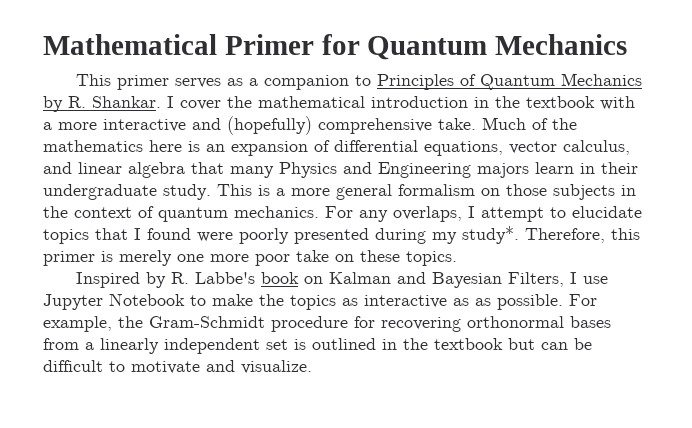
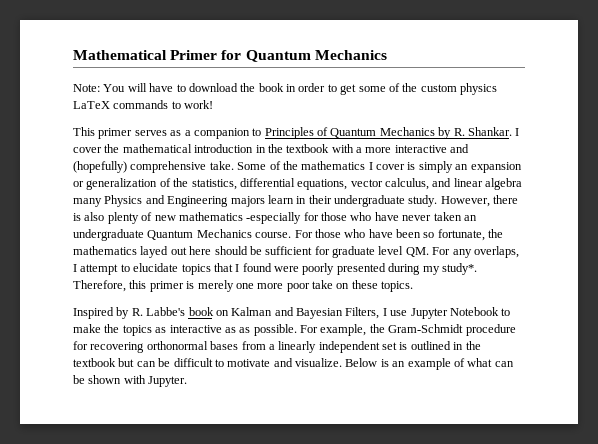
(628, 44) none -> [73,83,497,95] [73,100,214,109] // Note: You will have to download the book in order to get some of the custom physics LaTeX commands to work!
[482,117,526,130] Much -> [237,162,267,170] Some
[149,140,330,156] here is an expansion of -> [368,161,522,173] [73,178,237,190] I cover is simply an expansion or generalization of the statistics,
[191,162,224,174] that -> (523, 184) none
[217,184,636,200] [43,206,319,222] This is a more general formalism on those subjects in the context of quantum mechanics. -> [440,195,519,207] [73,212,477,224] [73,229,504,241] [73,246,429,258] However, there is also plenty of new mathematics -especially for those who have never taken an undergraduate Quantum Mechanics course. For those who have been so fortunate, the mathematics layed out here should be sufficient for graduate level QM.
(312, 367) none -> [345,358,514,370] [73,375,188,387] Below is an example of what can be shown with Jupyter.

